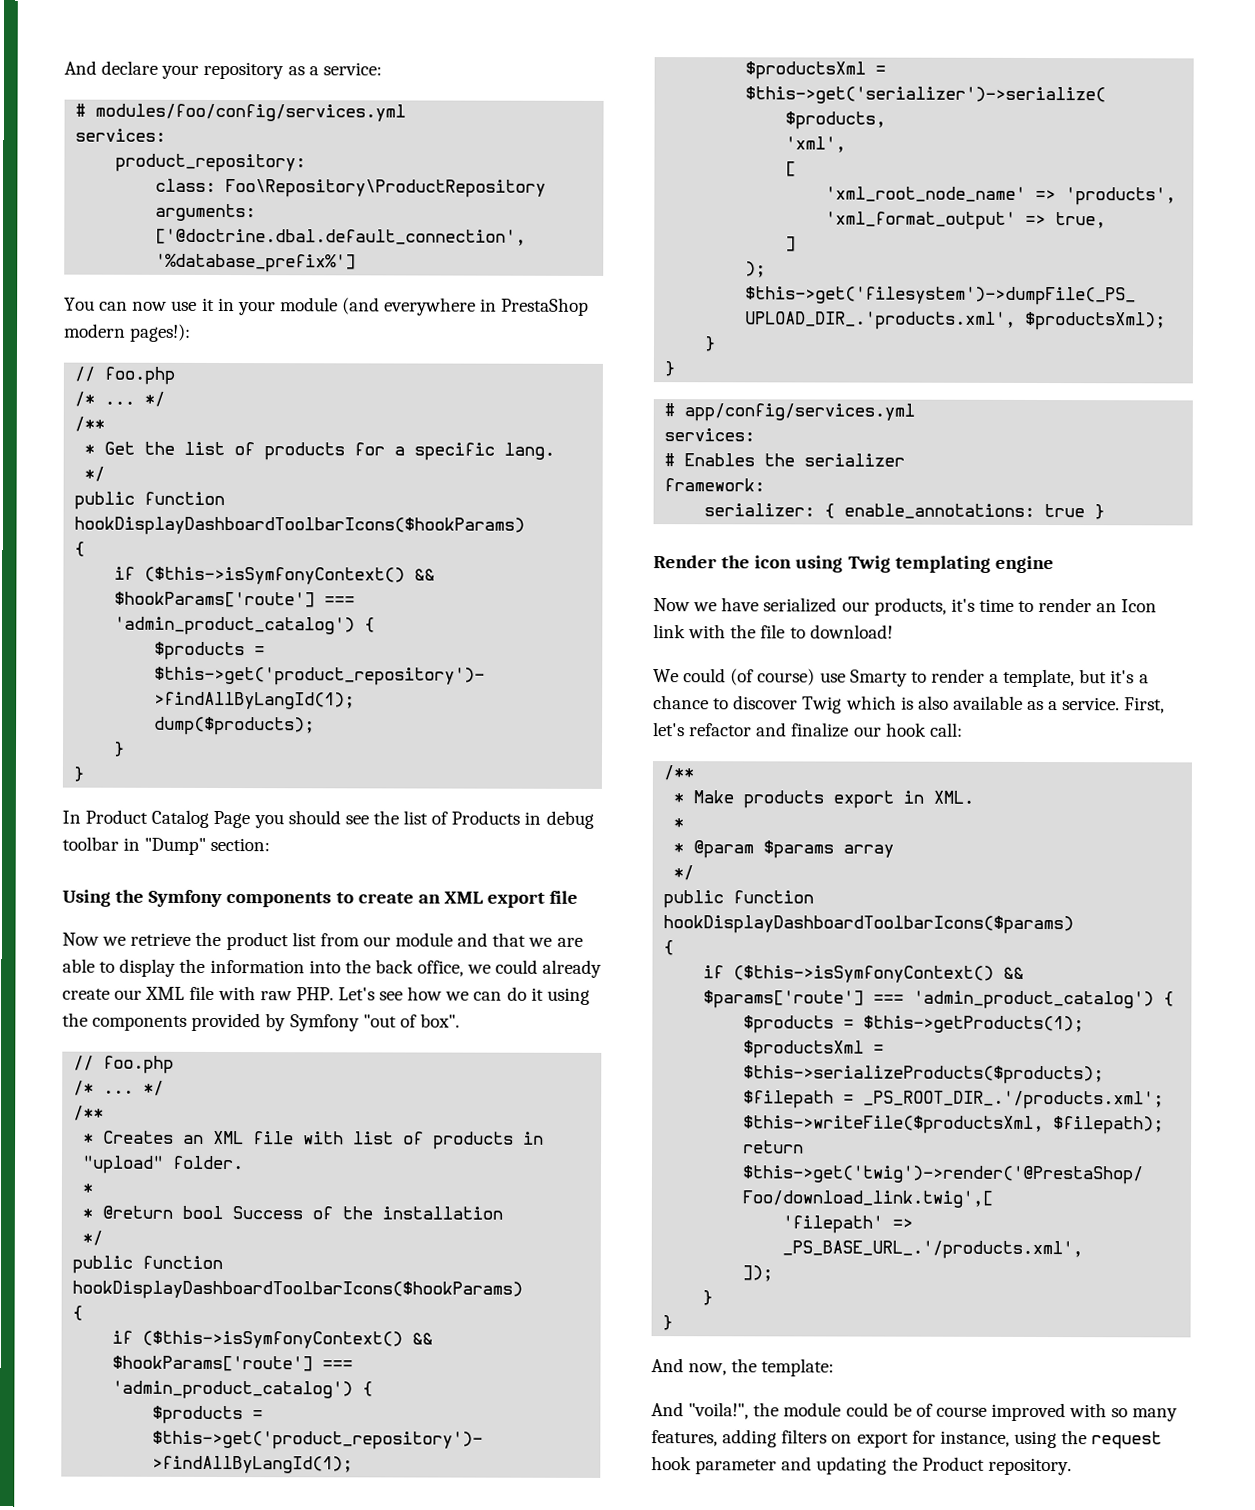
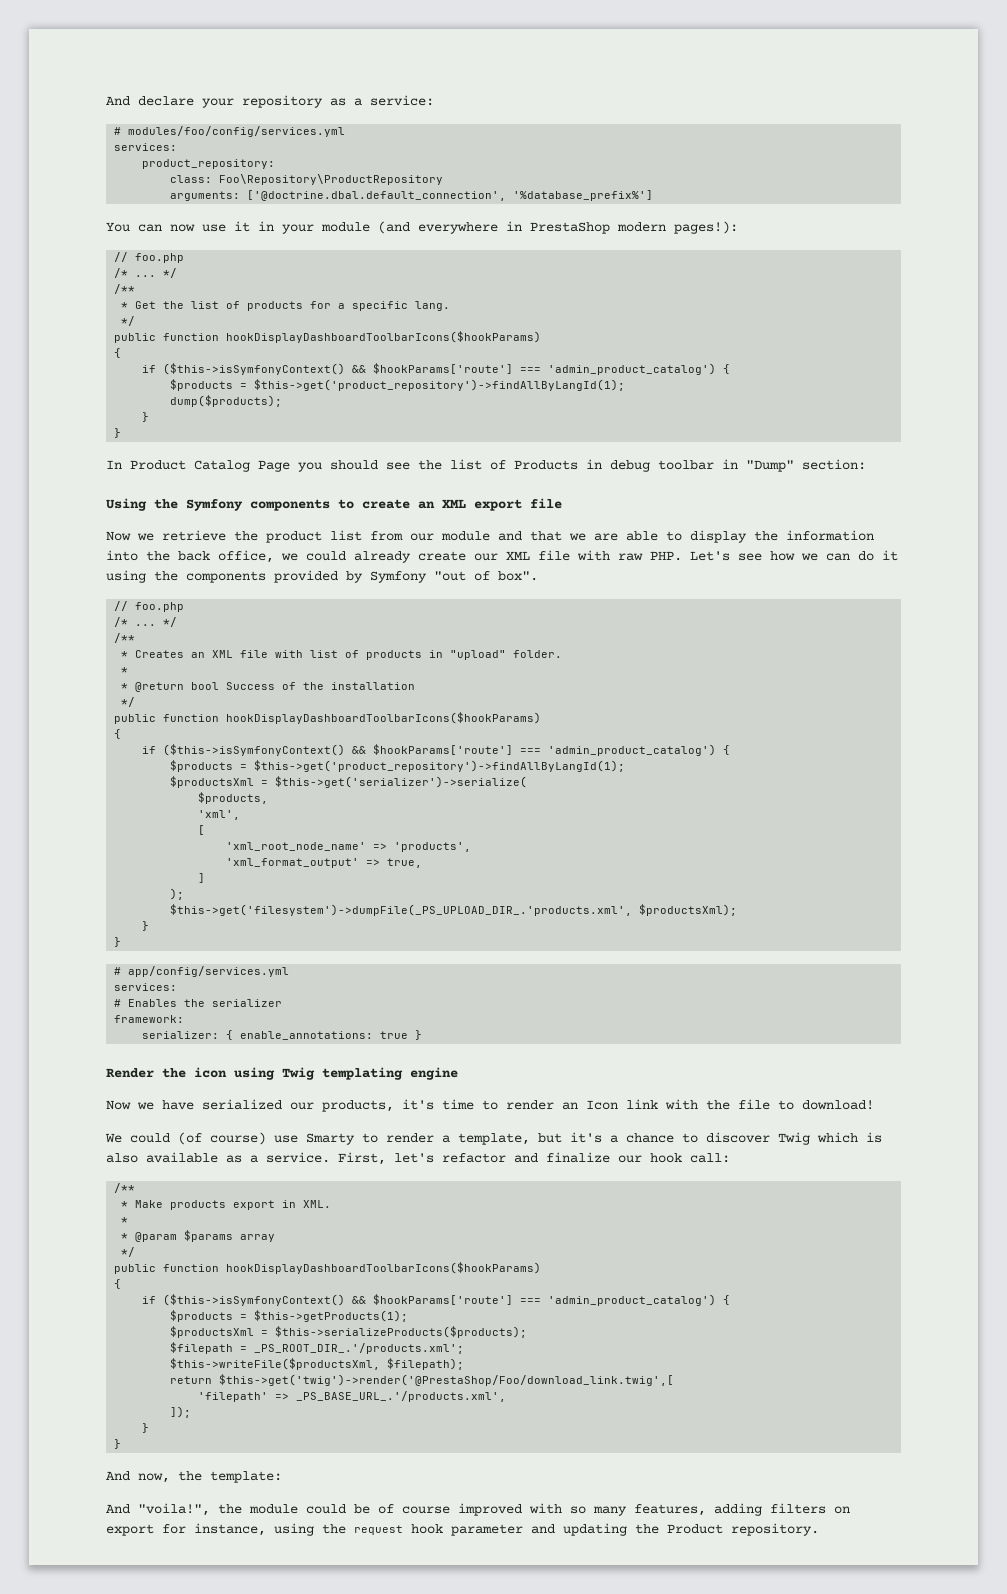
[663,915,1075,935] [663,940,675,956] [703,965,1025,983] [703,990,865,1009] hookDisplayDashboardToolbarIcons($params) // { // if ($this->isSymfonyContext() && $params['route'] -> [226,1262,542,1274] [114,1279,122,1289] [142,1294,514,1306] hookDisplayDashboardToolbarIcons($hookParams) // { // if ($this->isSymfonyContext() && $hookParams['route']

